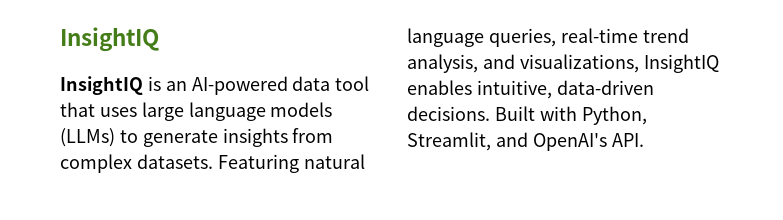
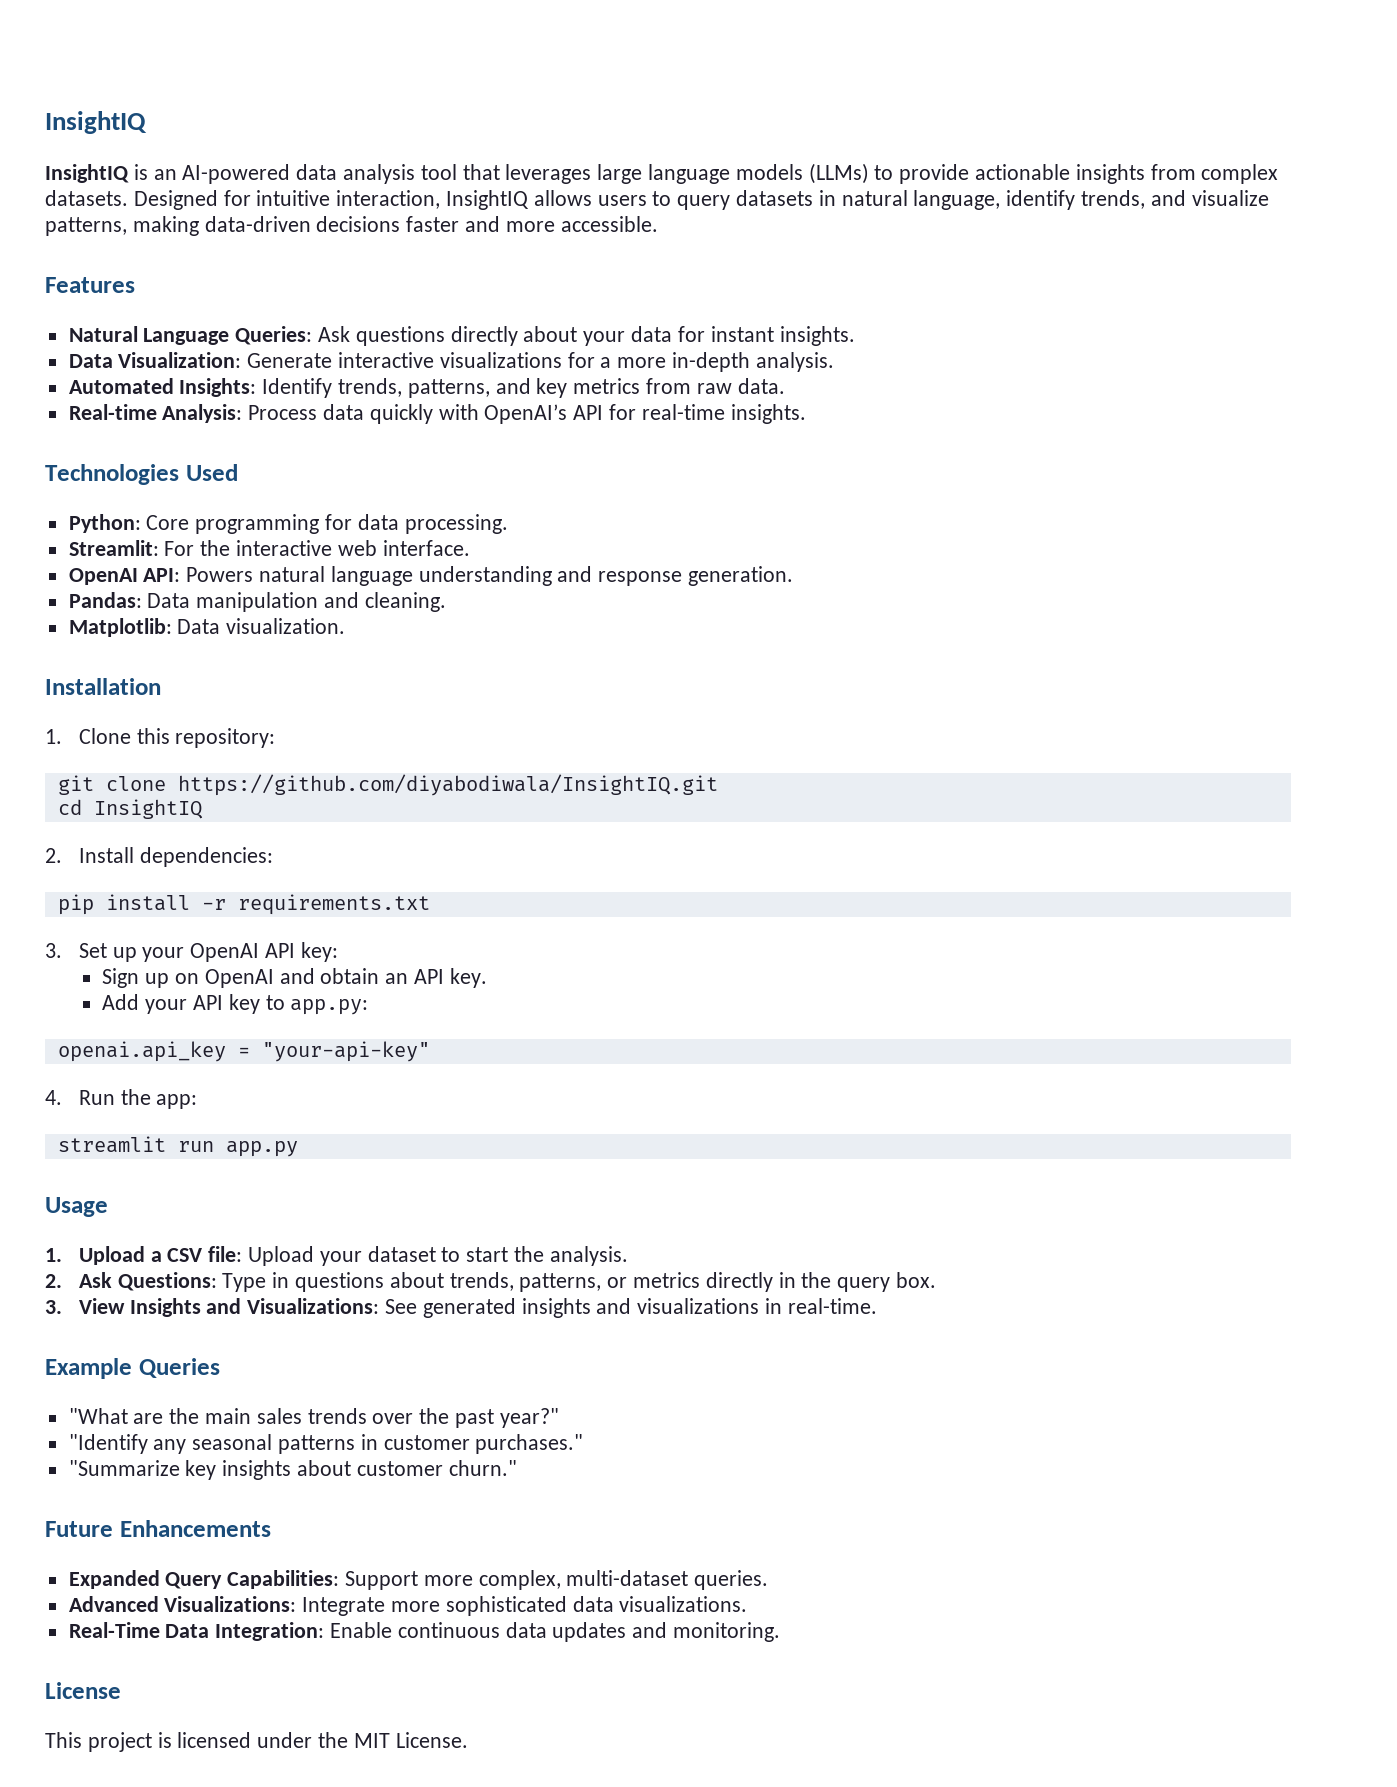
(331, 83) none -> [343,164,416,184] analysis
[99,107,137,117] uses -> [505,164,592,184] leverages
[142,130,218,147] generate -> [899,164,1071,184] provide actionable
[217,154,365,173] [407,28,689,47] [407,54,719,73] [407,80,654,99] [407,106,647,125] [407,132,644,151] Featuring natural language queries, real-time trend analysis, and visualizations, InsightIQ enables intuitive, data-driven decisions. Built with Python, Streamlit, and OpenAI's API. -> [133,190,1269,210] [45,216,658,236] [45,277,135,293] [68,326,855,346] [68,352,834,372] [68,378,785,398] [68,404,806,424] [45,464,238,485] [68,514,508,534] [68,540,470,556] [68,566,794,586] [68,592,446,612] [68,618,346,637] [45,678,161,695] [45,728,276,748] [57,774,718,796] [57,799,203,819] [45,847,273,867] [57,894,430,915] [45,942,338,962] [102,968,487,988] [102,994,369,1015] [57,1041,430,1062] [45,1089,198,1109] [57,1136,298,1157] [45,1197,108,1217] [45,1246,628,1266] [45,1272,936,1292] [45,1298,877,1318] [45,1358,220,1379] [68,1408,559,1428] [68,1434,584,1454] [68,1460,517,1480] [45,1520,271,1537] [68,1570,769,1590] [68,1596,748,1616] [68,1622,781,1642] [45,1682,121,1699] [45,1732,468,1752] Designed for intuitive interaction, InsightIQ allows users to query datasets in natural language, identify trends, and visualize patterns, making data-driven decisions faster and more accessible. // Features // Natural Language Queries: Ask questions directly about your data for instant insights. // Data Visualization: Generate interactive visualizations for a more in-depth analysis. // Automated Insights: Identify trends, patterns, and key metrics from raw data. // Real-time Analysis: Process data quickly with OpenAI’s API for real-time insights. // Technologies Used // Python: Core programming for data processing. // Streamlit: For the interactive web interface. // OpenAI API: Powers natural language understanding and response generation. // Pandas: Data manipulation and cleaning. // Matplotlib: Data visualization. // Installation // 1. Clone this repository: // git clone https://github.com/diyabodiwala/InsightIQ.git // cd InsightIQ // 2. Install dependencies: // pip install -r requirements.txt // 3. Set up your OpenAI API key: // Sign up on OpenAI and obtain an API key. // Add your API key to app.py: // openai.api_key = "your-api-key" // 4. Run the app: // streamlit run app.py // Usage // 1. Upload a CSV file: Upload your dataset to start the analysis. // 2. Ask Questions: Type in questions about trends, patterns, or metrics directly in the query box. // 3. View Insights and Visualizations: See generated insights and visualizations in real-time. // Example Queries // "What are the main sales trends over the past year?" // "Identify any seasonal patterns in customer purchases." // "Summarize key insights about customer churn." // Future Enhancements // Expanded Query Capabilities: Support more complex, multi-dataset queries. // Advanced Visualizations: Integrate more sophisticated data visualizations. // Real-Time Data Integration: Enable continuous data updates and monitoring. // License // This project is licensed under the MIT License.

